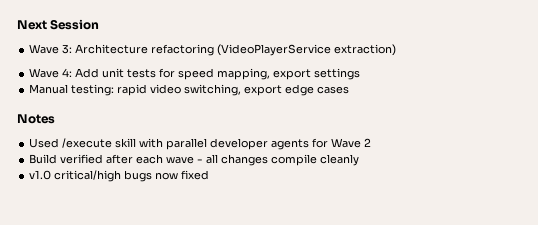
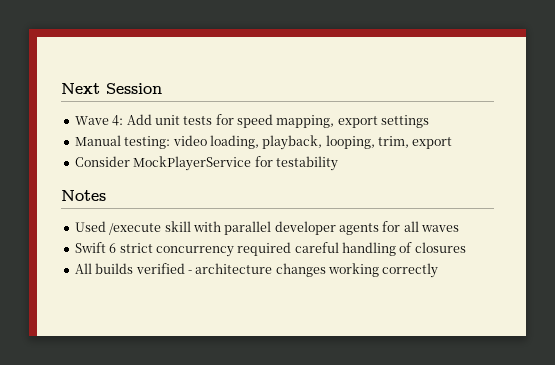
[29,44,397,56] // Wave 3: Architecture refactoring (VideoPlayerService extraction) -> (162, 88) none
[117,84,350,96] rapid video switching, export edge cases -> [172,135,453,150] [74,156,338,171] video loading, playback, looping, trim, export // Consider MockPlayerService for testability
[331,138,372,148] [29,154,360,166] [29,170,210,182] Wave 2 // Build verified after each wave - all changes compile cleanly // v1.0 critical/high bugs now fixed -> [403,221,460,232] [74,242,466,257] [74,263,439,278] all waves // Swift 6 strict concurrency required careful handling of closures // All builds verified - architecture changes working correctly

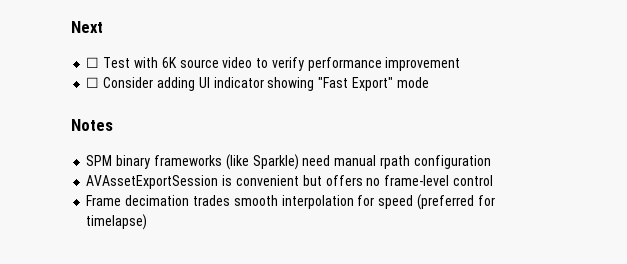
[106,83,162,94] [74,114,430,128] [74,135,453,150] [74,156,338,171] [61,190,106,201] [74,221,460,235] [74,242,466,257] [74,263,439,278] Session // Wave 4: Add unit tests for speed mapping, export settings // Manual testing: video loading, playback, looping, trim, export // Consider MockPlayerService for testability // Notes // Used /execute skill with parallel developer agents for all waves // Swift 6 strict concurrency required careful handling of closures // All builds verified - architecture changes working correctly -> [86,57,461,71] [86,77,429,91] [71,119,113,131] [86,154,491,170] [86,175,493,189] [86,194,495,210] [86,214,148,230] // ☐ Test with 6K source video to verify performance improvement // ☐ Consider adding UI indicator showing "Fast Export" mode // Notes // SPM binary frameworks (like Sparkle) need manual rpath configuration // AVAssetExportSession is convenient but offers no frame-level control // Frame decimation trades smooth interpolation for speed (preferred for timelapse)

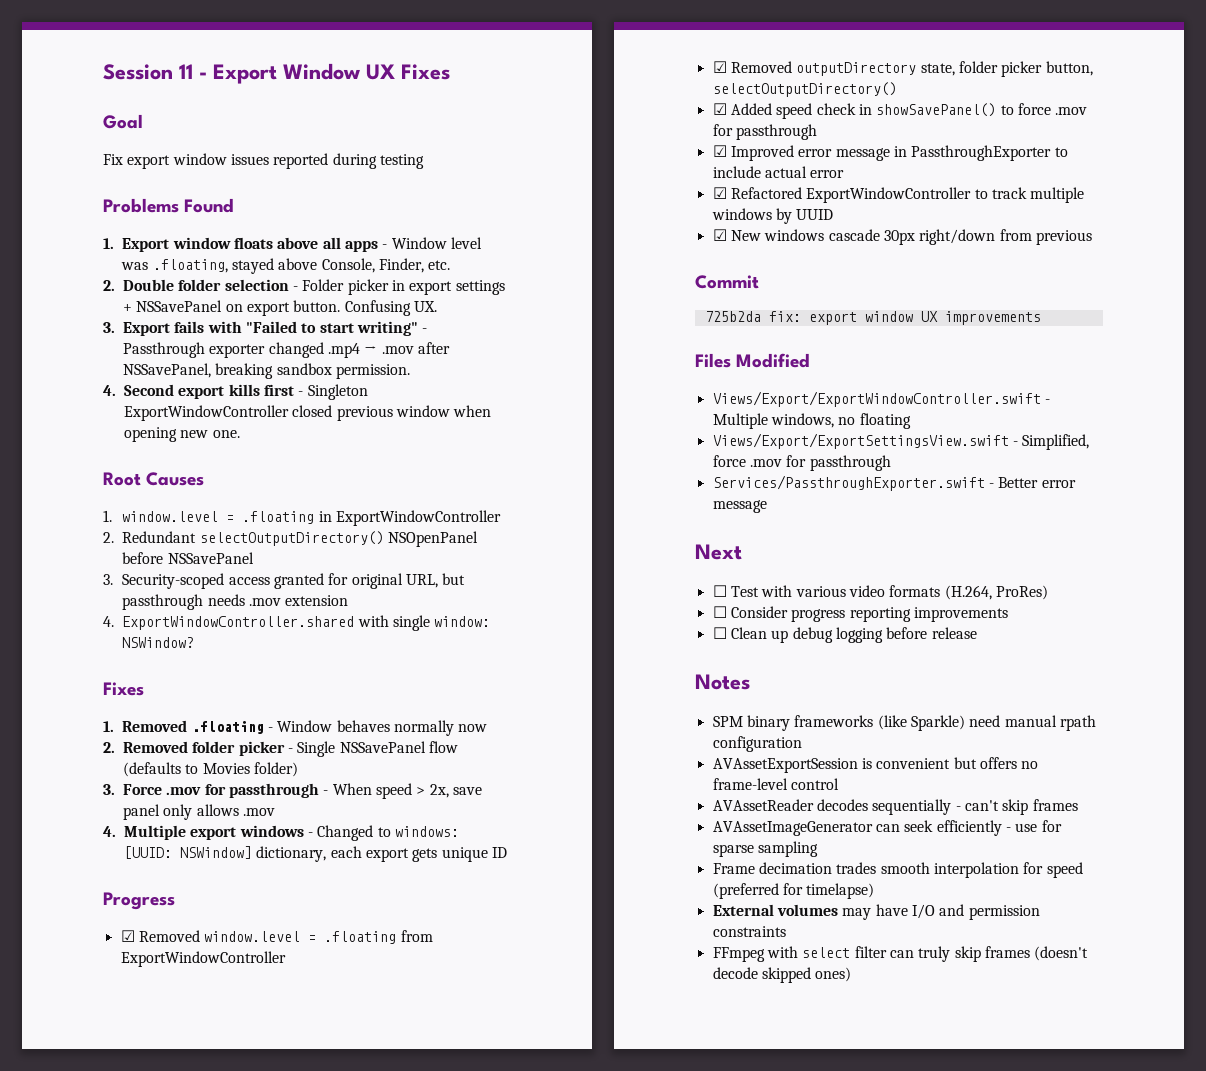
[71,21,103,33] [86,57,461,71] [86,77,429,91] Next // ☐ Test with 6K source video to verify performance improvement // ☐ Consider adding UI indicator showing "Fast Export" mode -> [103,63,450,84] [103,114,143,129] [103,153,424,169] [103,198,235,213] [103,237,482,252] [121,258,451,274] [103,279,505,295] [123,300,437,316] [103,321,428,336] [123,342,450,358] [123,363,410,379] [103,384,368,400] [124,405,492,421] [124,427,240,442] [103,472,205,486] [103,510,502,526] [103,531,479,547] [122,552,254,564] [103,573,466,589] [122,594,349,610] [103,615,491,631] [122,637,195,648] [103,682,144,696] [103,720,488,736] [103,741,458,757] [123,762,298,777] [103,783,482,799] [123,804,275,820] [103,825,459,841] [124,846,507,862] [103,892,175,910] [120,930,433,944] [120,951,286,967] [712,61,1093,77] [712,82,897,97] [712,103,1088,119] [712,124,817,140] [712,145,1068,161] [712,166,845,178] [712,187,1085,203] [711,208,834,224] [712,229,1092,245] [695,275,759,289] [704,311,1041,325] [695,353,811,368] [712,391,1050,407] [712,413,911,429] [712,433,1090,450] [712,455,891,471] [712,475,1076,491] [712,500,767,513] [695,544,742,560] [712,585,1048,600] [712,606,1008,622] [712,627,977,643] Session 11 - Export Window UX Fixes // Goal // Fix export window issues reported during testing // Problems Found // 1. Export window floats above all apps - Window level was .floating, stayed above Console, Finder, etc. // 2. Double folder selection - Folder picker in export settings + NSSavePanel on export button. Confusing UX. // 3. Export fails with "Failed to start writing" - Passthrough exporter changed .mp4 → .mov after NSSavePanel, breaking sandbox permission. // 4. Second export kills first - Singleton ExportWindowController closed previous window when opening new one. // Root Causes // 1. window.level = .floating in ExportWindowController // 2. Redundant selectOutputDirectory() NSOpenPanel before NSSavePanel // 3. Security-scoped access granted for original URL, but passthrough needs .mov extension // 4. ExportWindowController.shared with single window: NSWindow? // Fixes // 1. Removed .floating - Window behaves normally now // 2. Removed folder picker - Single NSSavePanel flow (defaults to Movies folder) // 3. Force .mov for passthrough - When speed > 2x, save panel only allows .mov // 4. Multiple export windows - Changed to windows: [UUID: NSWindow] dictionary, each export gets unique ID // Progress // ☑ Removed window.level = .floating from ExportWindowController // ☑ Removed outputDirectory state, folder picker button, selectOutputDirectory() // ☑ Added speed check in showSavePanel() to force .mov for passthrough // ☑ Improved error message in PassthroughExporter to include actual error // ☑ Refactored ExportWindowController to track multiple windows by UUID // ☑ New windows cascade 30px right/down from previous // Commit // 725b2da fix: export window UX improvements // Files Modified // Views/Export/ExportWindowController.swift - Multiple windows, no floating // Views/Export/ExportSettingsView.swift - Simplified, force .mov for passthrough // Services/PassthroughExporter.swift - Better error message // Next // ☐ Test with various video formats (H.264, ProRes) // ☐ Consider progress reporting improvements // ☐ Clean up debug logging before release
(493, 180) none -> [712,799,1078,815] [712,820,1062,836] [712,841,818,857] // AVAssetReader decodes sequentially - can't skip frames // AVAssetImageGenerator can seek efficiently - use for sparse sampling
(148, 222) none -> [712,904,1040,920] [712,926,786,937] [712,946,1089,962] [712,967,852,983] // External volumes may have I/O and permission constraints // FFmpeg with select filter can truly skip frames (doesn't decode skipped ones)

